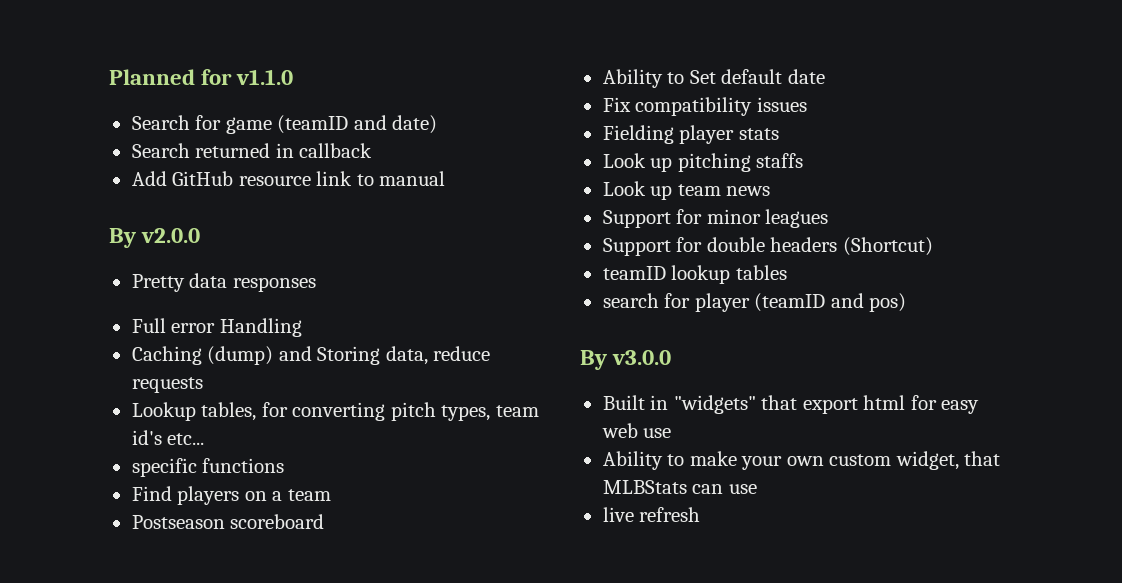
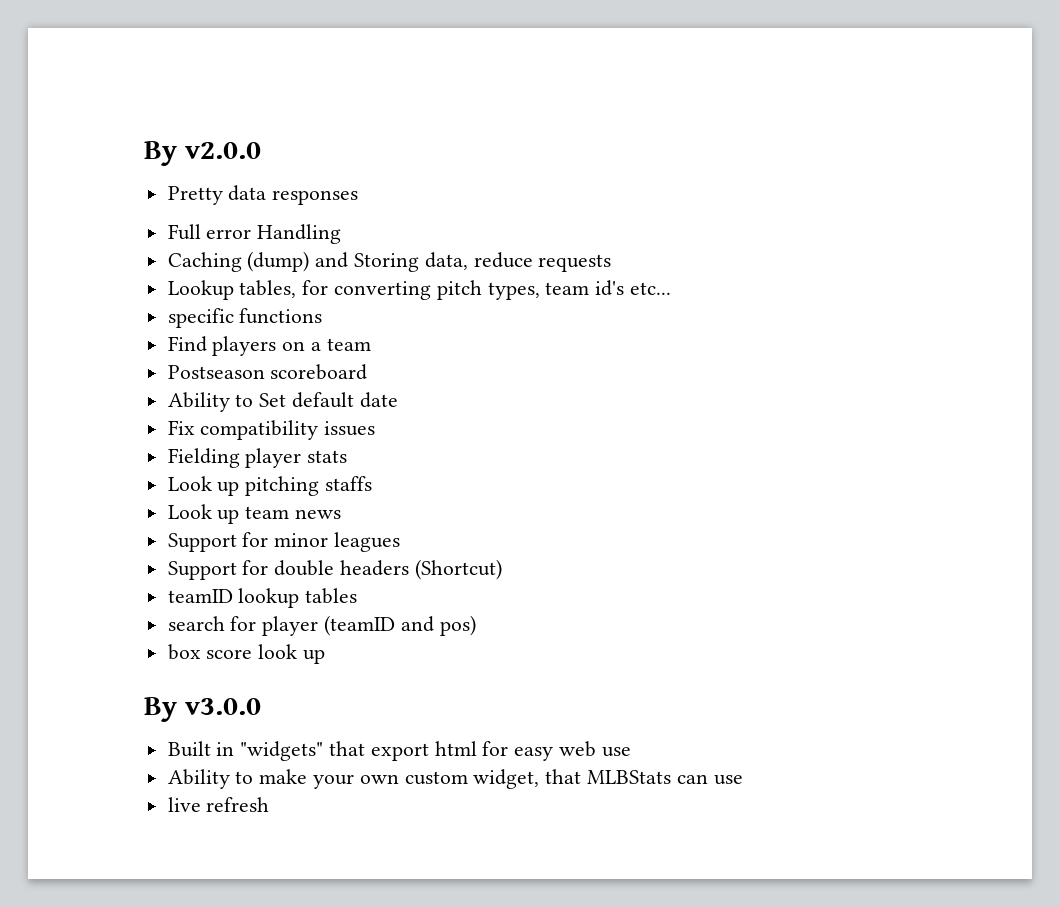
[109,69,294,85] [131,115,438,134] [131,143,373,158] [131,171,446,186] Planned for v1.1.0 // Search for game (teamID and date) // Search returned in callback // Add GitHub resource link to manual // -> (144, 153) none
(907, 302) none -> [167,644,326,664] // box score look up

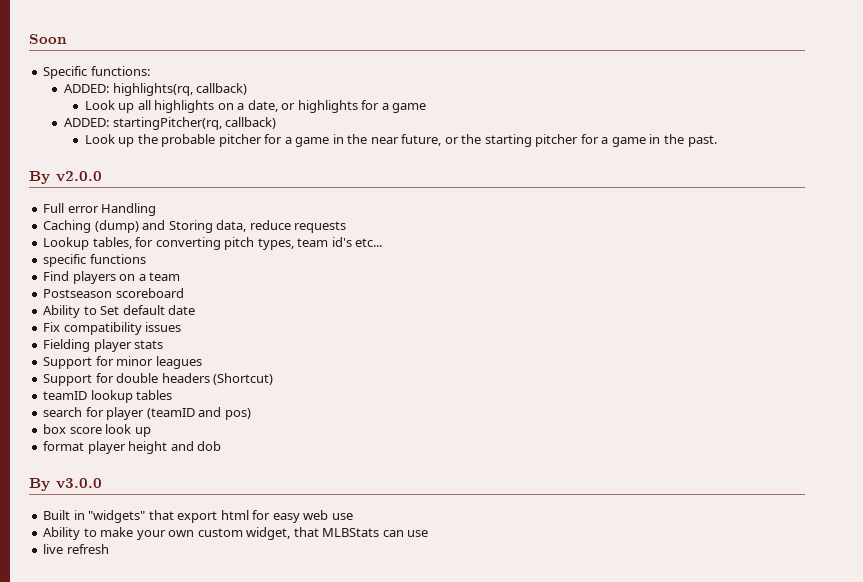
(144, 153) none -> [29,34,67,44] [43,66,150,79] [64,83,248,96] [84,100,427,113] [64,117,277,130] [84,134,717,147] Soon // Specific functions: // ADDED: highlights(rq, callback) // Look up all highlights on a date, or highlights for a game // ADDED: startingPitcher(rq, callback) // Look up the probable pitcher for a game in the near future, or the starting pitcher for a game in the past. //
[167,185,359,205] // Pretty data responses -> (102, 176) none
[167,476,373,496] [167,504,342,524] // Look up pitching staffs // Look up team news -> (164, 344) none
(326, 656) none -> [43,441,222,454] // format player height and dob

